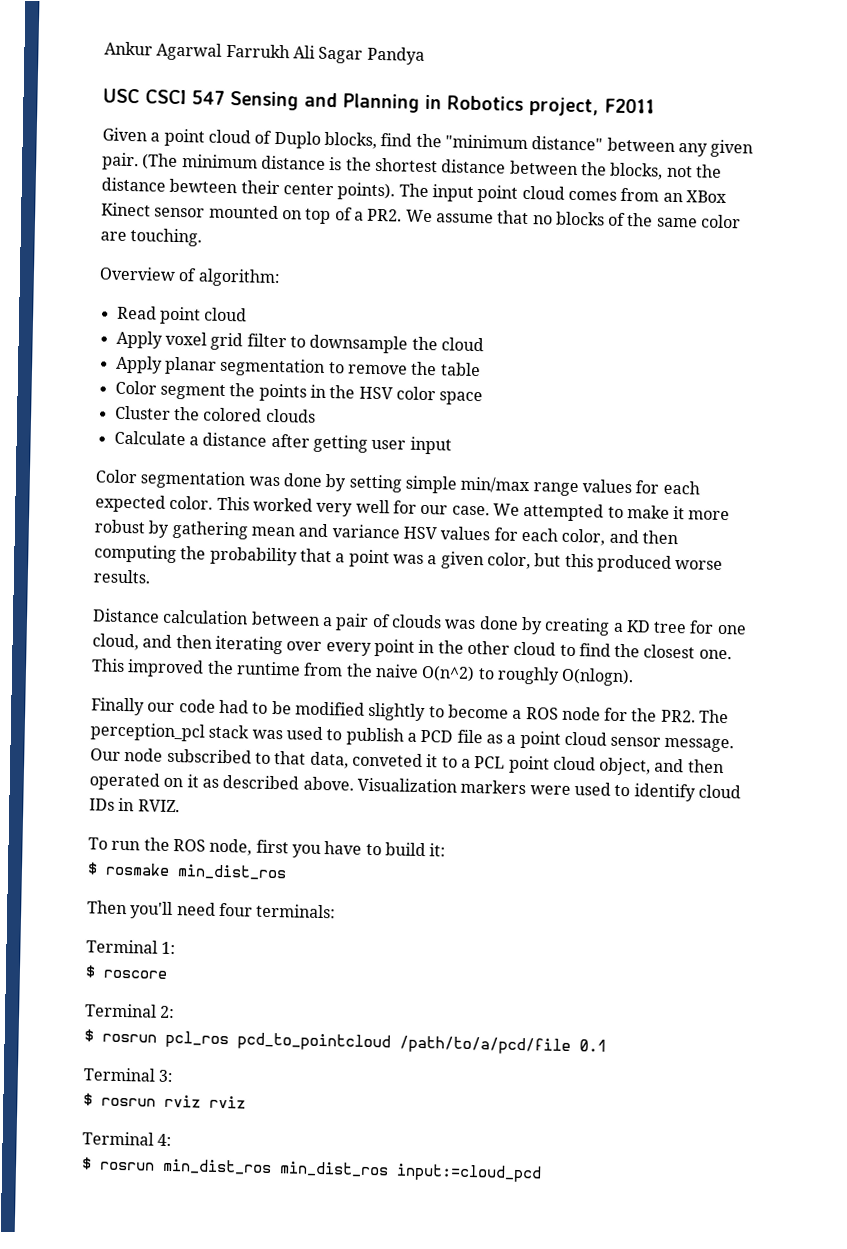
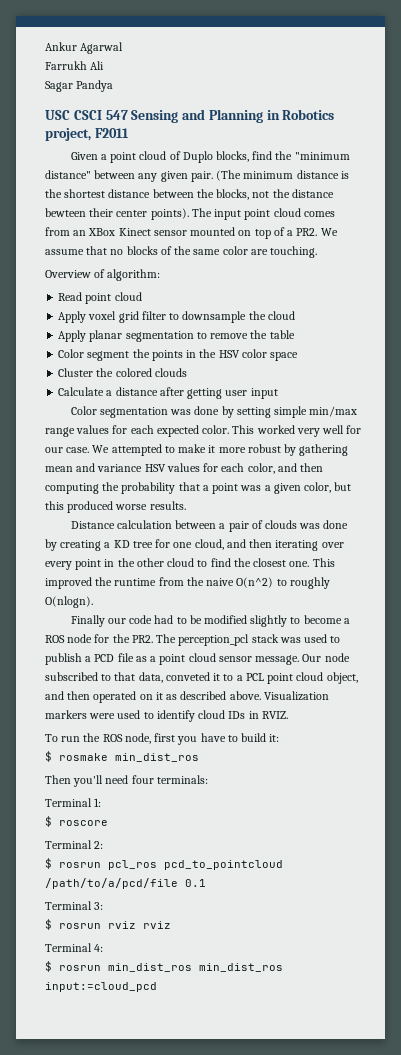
(223, 51) none -> (124, 48) //
(315, 52) none -> (105, 65) //

